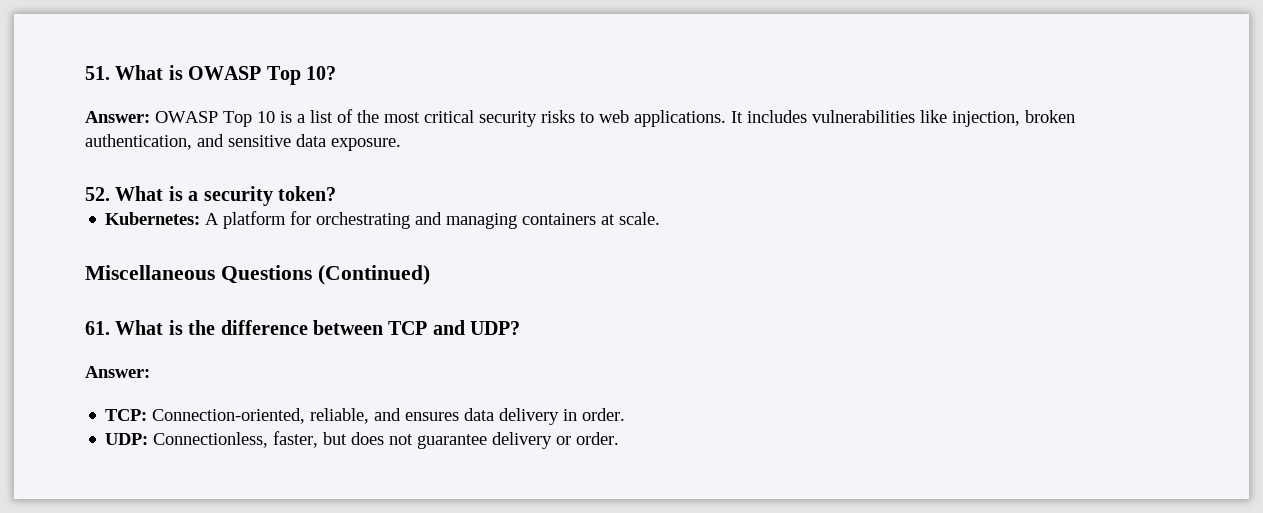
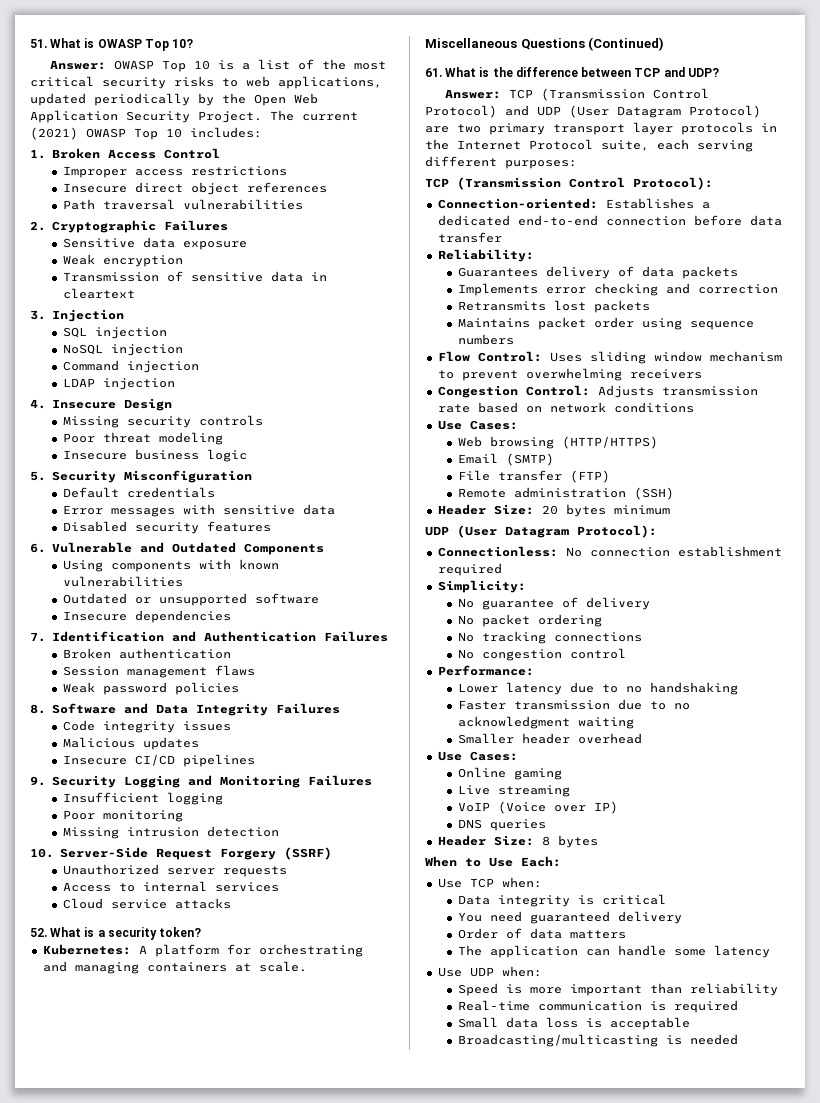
[634,110,1075,127] [85,134,401,151] applications. It includes vulnerabilities like injection, broken authentication, and sensitive data exposure. -> [278,76,382,89] [30,93,318,106] [30,110,358,123] [30,127,262,140] [30,148,220,159] [62,166,287,178] [62,182,327,195] [62,199,303,210] [30,220,228,233] [62,237,247,250] [62,254,183,267] [62,271,327,282] [62,288,135,299] [30,309,124,322] [62,327,167,339] [62,344,183,356] [62,360,199,373] [62,378,175,390] [30,398,172,411] [62,415,263,428] [62,432,223,445] [62,449,247,462] [30,470,252,483] [62,487,215,498] [62,504,335,517] [62,521,271,534] [30,542,324,555] [62,559,279,572] [62,576,183,587] [62,593,319,606] [62,610,231,623] [30,631,388,642] [62,648,231,659] [62,665,255,678] [62,682,239,695] [30,703,340,716] [62,720,231,733] [62,737,199,750] [62,754,255,767] [30,775,372,788] [62,792,223,805] [62,810,183,822] [62,826,279,839] [30,847,332,860] [62,864,287,877] [62,881,279,892] [62,898,231,909] applications, updated periodically by the Open Web Application Security Project. The current (2021) OWASP Top 10 includes: // 1. Broken Access Control // Improper access restrictions // Insecure direct object references // Path traversal vulnerabilities // 2. Cryptographic Failures // Sensitive data exposure // Weak encryption // Transmission of sensitive data in cleartext // 3. Injection // SQL injection // NoSQL injection // Command injection // LDAP injection // 4. Insecure Design // Missing security controls // Poor threat modeling // Insecure business logic // 5. Security Misconfiguration // Default credentials // Error messages with sensitive data // Disabled security features // 6. Vulnerable and Outdated Components // Using components with known vulnerabilities // Outdated or unsupported software // Insecure dependencies // 7. Identification and Authentication Failures // Broken authentication // Session management flaws // Weak password policies // 8. Software and Data Integrity Failures // Code integrity issues // Malicious updates // Insecure CI/CD pipelines // 9. Security Logging and Monitoring Failures // Insufficient logging // Poor monitoring // Missing intrusion detection // 10. Server-Side Request Forgery (SSRF) // Unauthorized server requests // Access to internal services // Cloud service attacks
[105,408,626,425] [105,431,620,449] // TCP: Connection-oriented, reliable, and ensures data delivery in order. // UDP: Connectionless, faster, but does not guarantee delivery or order. -> [508,88,709,101] [425,105,761,118] [425,122,777,135] [425,139,753,152] [425,156,577,169] [425,177,713,190] [437,198,710,209] [437,215,782,226] [437,232,502,243] [437,249,534,262] [457,266,738,279] [457,283,778,296] [457,300,650,313] [457,317,754,330] [457,334,514,345] [437,351,782,364] [437,368,702,381] [437,385,758,398] [437,402,694,413] [437,420,518,430] [457,436,658,449] [457,453,554,466] [457,470,610,483] [457,487,674,500] [437,504,670,517] [425,525,657,538] [437,546,782,557] [437,563,502,576] [437,580,526,593] [457,597,650,610] [457,614,602,627] [457,631,642,644] [457,648,626,661] [437,665,534,676] [457,682,738,695] [457,699,690,710] [457,716,634,729] [457,733,642,744] [437,751,518,761] [457,767,562,780] [457,785,570,797] [457,801,618,814] [457,819,546,831] [437,835,598,848] [425,856,561,867] [437,877,542,888] [457,894,666,907] [457,911,682,924] [457,928,626,939] [457,945,770,958] [437,966,542,977] [457,983,778,996] [457,1000,738,1013] [457,1017,690,1030] [457,1034,738,1047] TCP (Transmission Control Protocol) and UDP (User Datagram Protocol) are two primary transport layer protocols in the Internet Protocol suite, each serving different purposes: // TCP (Transmission Control Protocol): // Connection-oriented: Establishes a dedicated end-to-end connection before data transfer // Reliability: // Guarantees delivery of data packets // Implements error checking and correction // Retransmits lost packets // Maintains packet order using sequence numbers // Flow Control: Uses sliding window mechanism to prevent overwhelming receivers // Congestion Control: Adjusts transmission rate based on network conditions // Use Cases: // Web browsing (HTTP/HTTPS) // Email (SMTP) // File transfer (FTP) // Remote administration (SSH) // Header Size: 20 bytes minimum // UDP (User Datagram Protocol): // Connectionless: No connection establishment required // Simplicity: // No guarantee of delivery // No packet ordering // No tracking connections // No congestion control // Performance: // Lower latency due to no handshaking // Faster transmission due to no acknowledgment waiting // Smaller header overhead // Use Cases: // Online gaming // Live streaming // VoIP (Voice over IP) // DNS queries // Header Size: 8 bytes // When to Use Each: // Use TCP when: // Data integrity is critical // You need guaranteed delivery // Order of data matters // The application can handle some latency // Use UDP when: // Speed is more important than reliability // Real-time communication is required // Small data loss is acceptable // Broadcasting/multicasting is needed

